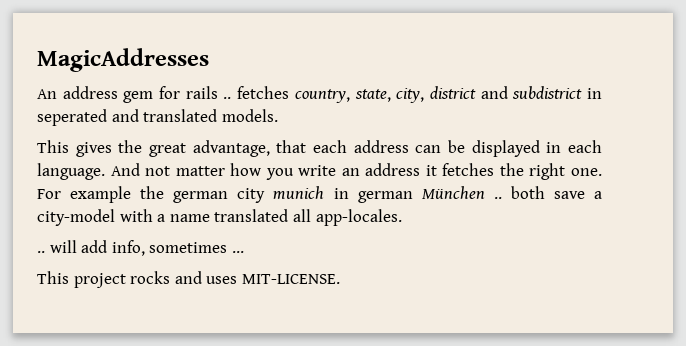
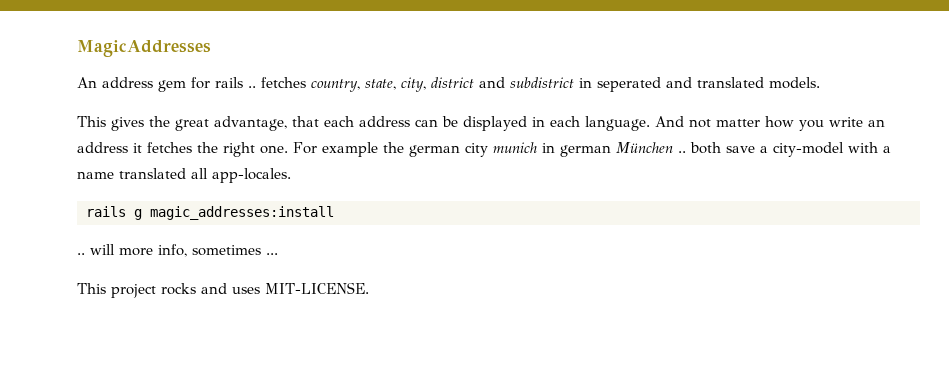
(402, 217) none -> [86,206,334,220] // rails g magic_addresses:install
[81,240,108,253] add -> [119,248,153,256] more

